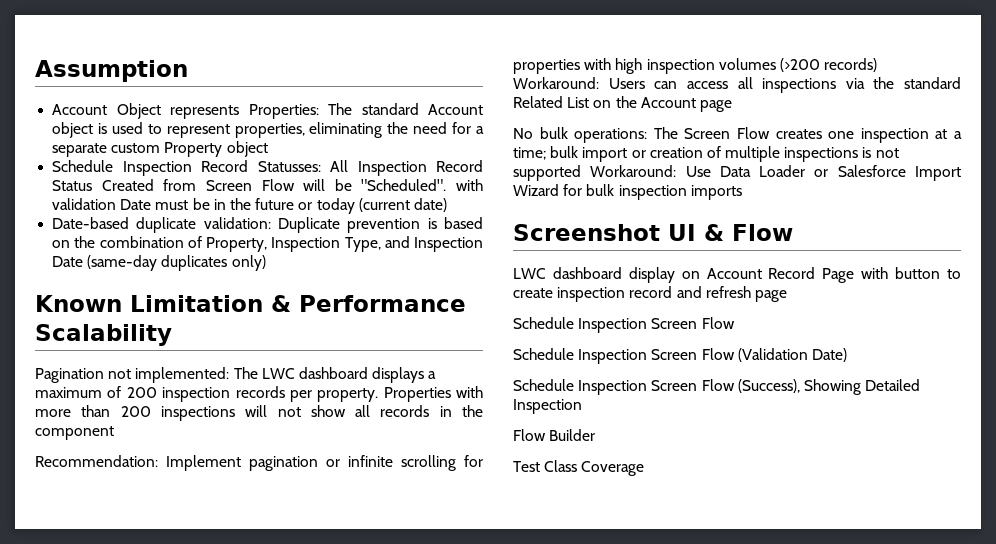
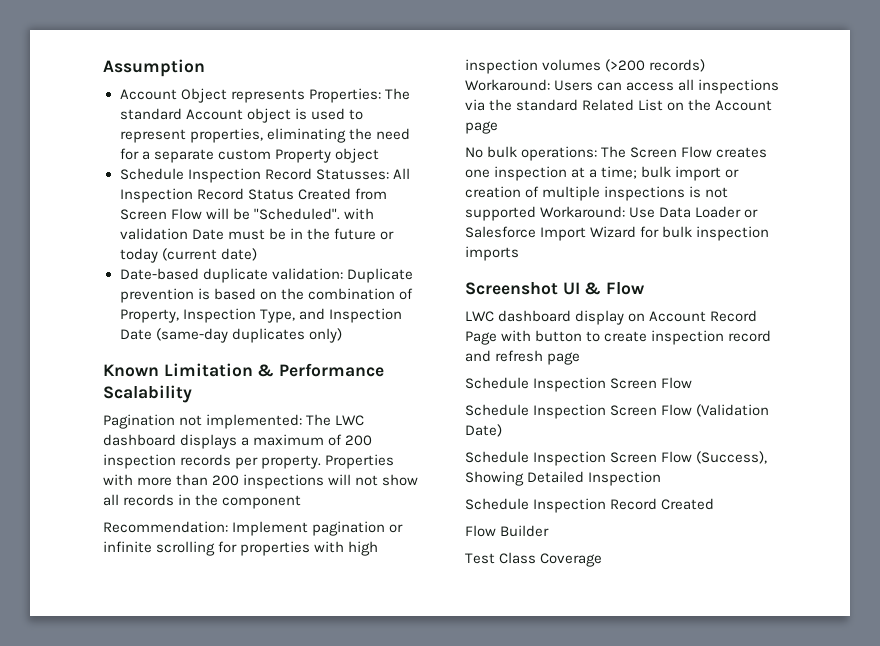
(582, 406) none -> [465,498,715,513] // Schedule Inspection Record Created

